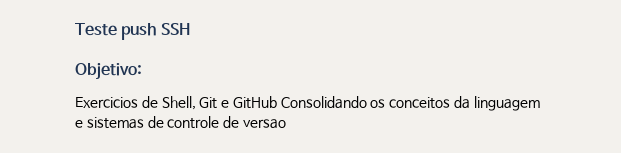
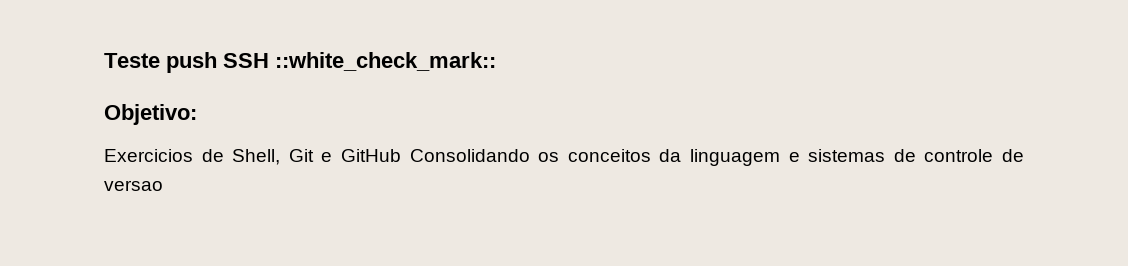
(190, 29) none -> [275,52,496,71] ::white_check_mark::

